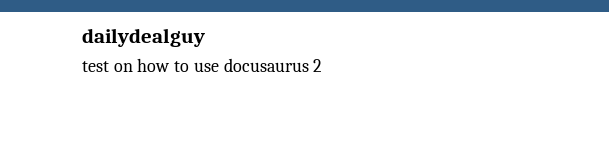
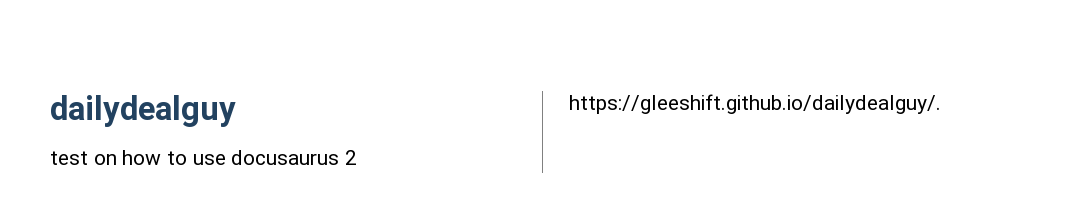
(323, 65) none -> [569,94,941,114] https://gleeshift.github.io/dailydealguy/.

